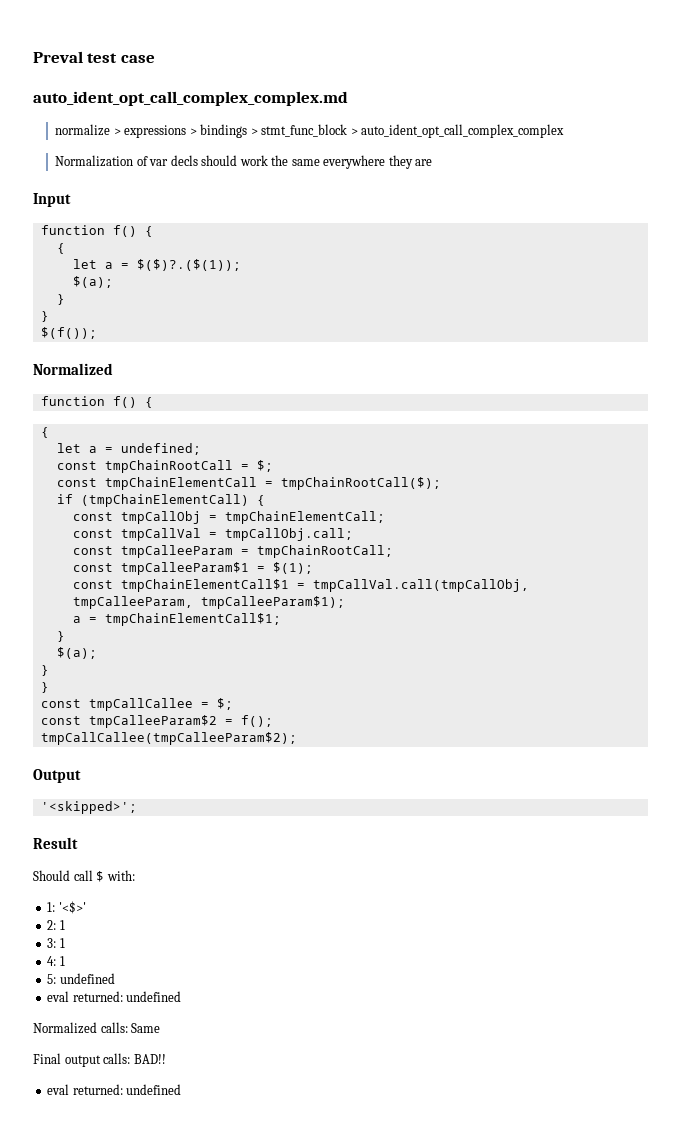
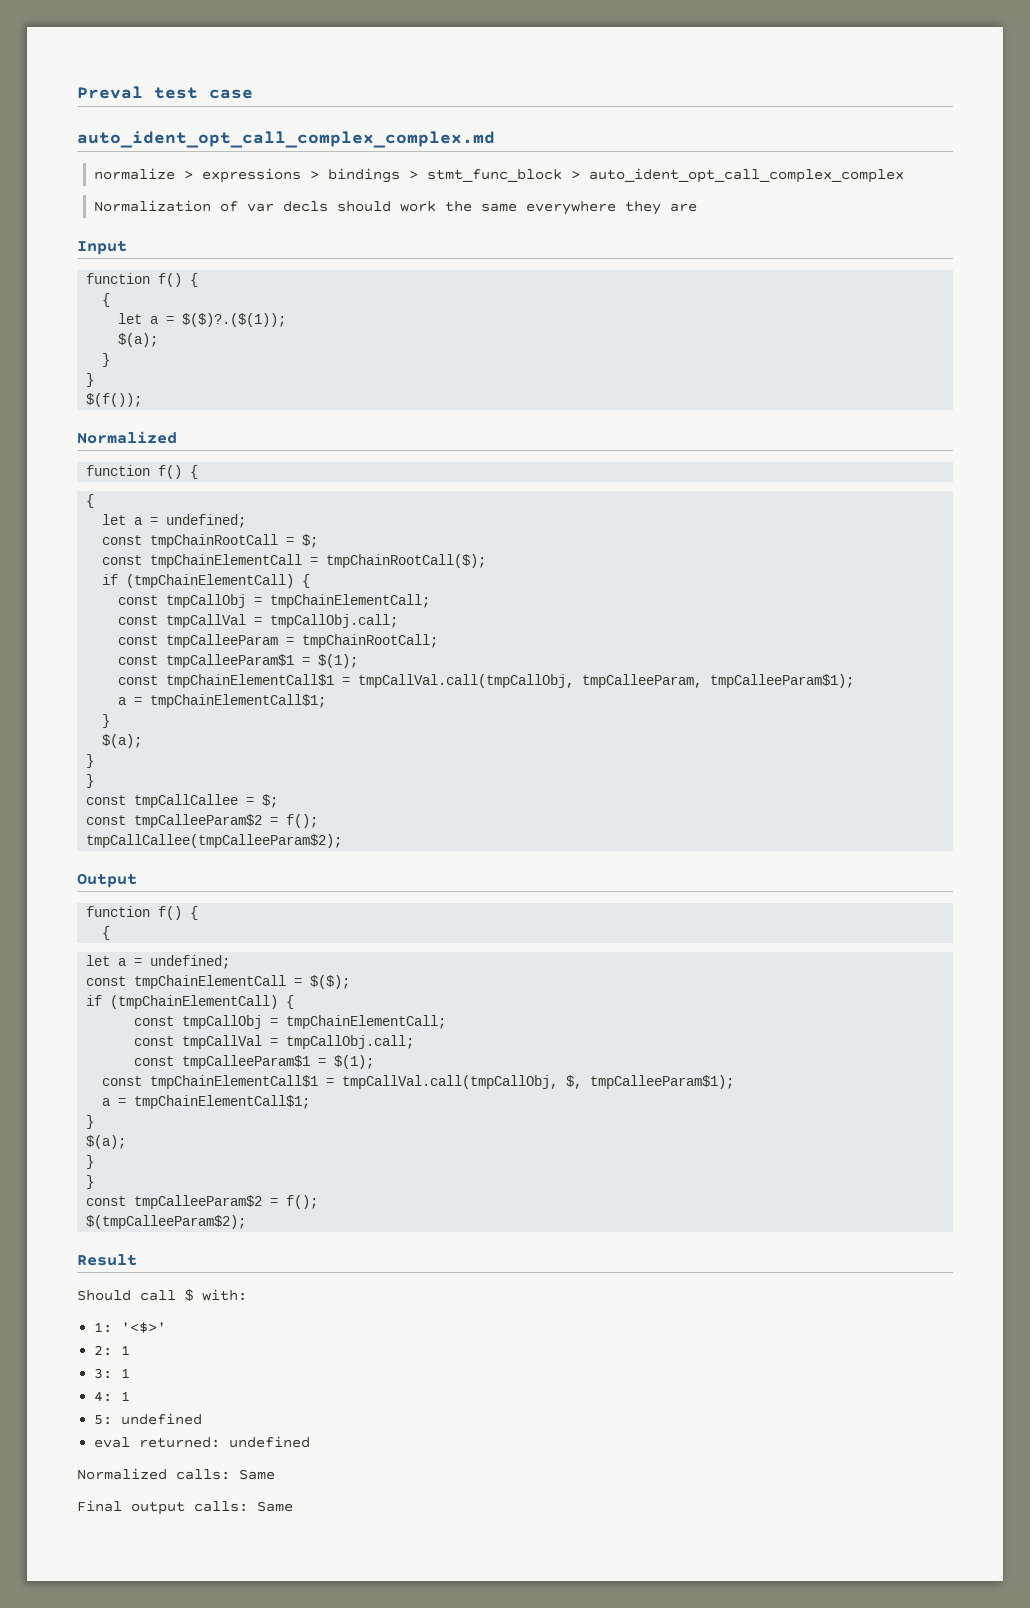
[40,801,137,814] '<skipped>'; -> [86,906,199,920] [102,926,111,940] [86,955,231,969] [86,975,351,989] [86,995,295,1009] [134,1015,447,1029] [134,1035,415,1049] [134,1055,375,1069] [102,1075,735,1089] [102,1095,311,1109] [86,1115,95,1129] [86,1135,127,1149] [86,1155,95,1169] [86,1175,95,1189] [86,1195,319,1209] [86,1215,247,1229] function f() { // { // let a = undefined; // const tmpChainElementCall = $($); // if (tmpChainElementCall) { // const tmpCallObj = tmpChainElementCall; // const tmpCallVal = tmpCallObj.call; // const tmpCalleeParam$1 = $(1); // const tmpChainElementCall$1 = tmpCallVal.call(tmpCallObj, $, tmpCalleeParam$1); // a = tmpChainElementCall$1; // } // $(a); // } // } // const tmpCalleeParam$2 = f(); // $(tmpCalleeParam$2);
[133,1054,166,1064] [47,1084,182,1095] BAD!! // eval returned: undefined -> [257,1501,293,1512] Same

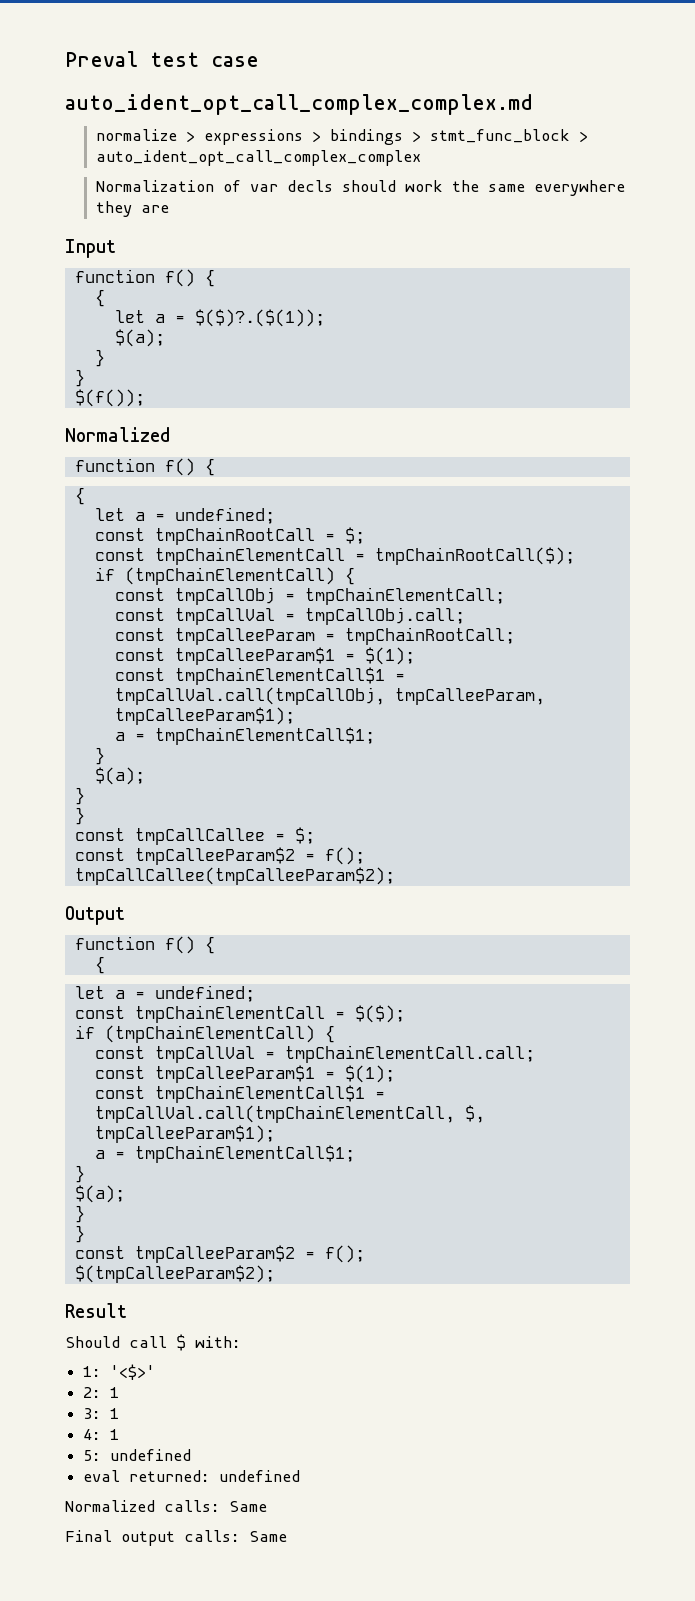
[134,1015,447,1029] [134,1035,415,1049] [134,1055,375,1069] [102,1075,559,1089] // const tmpCallObj = tmpChainElementCall; // const tmpCallVal = tmpCallObj.call; // const tmpCalleeParam$1 = $(1); // const tmpChainElementCall$1 = tmpCallVal.call(tmpCallObj, -> [94,1045,535,1063] [94,1065,395,1083] [94,1085,385,1103] [94,1105,455,1123] // const tmpCallVal = tmpChainElementCall.call; // const tmpCalleeParam$1 = $(1); // const tmpChainElementCall$1 = tmpCallVal.call(tmpChainElementCall,

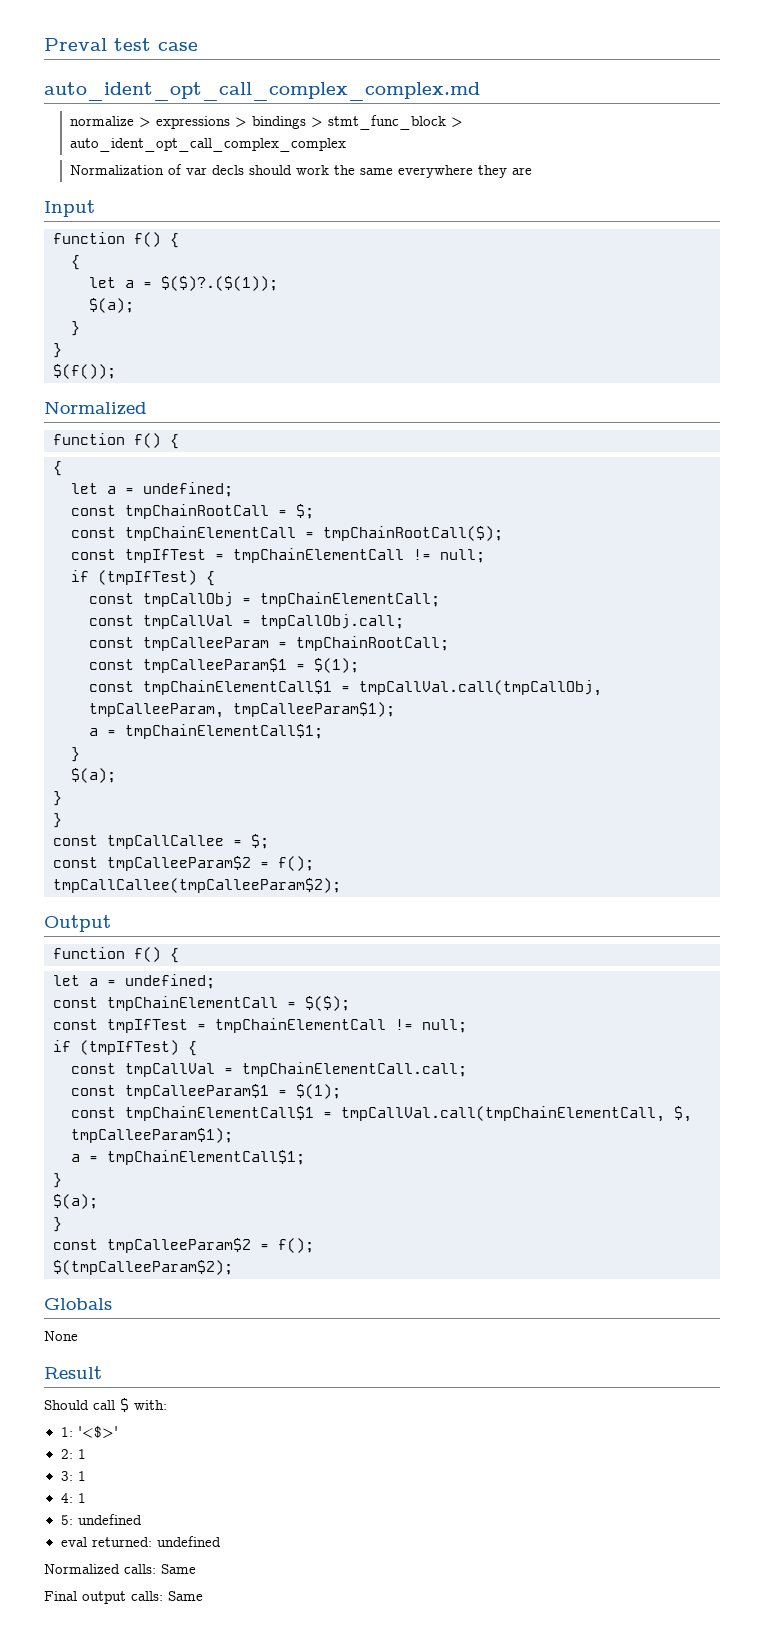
[94,567,335,585] // if (tmpChainElementCall) -> [71,548,485,563] [71,570,197,585] // const tmpIfTest = tmpChainElementCall != null; // if (tmpIfTest)
[94,956,105,974] // { -> (179, 955) none
[74,1025,315,1043] // if (tmpChainElementCall) -> [53,1018,467,1033] [53,1040,179,1055] // const tmpIfTest = tmpChainElementCall != null; // if (tmpIfTest)
[74,1225,85,1243] // } -> (62, 1224) none
(275, 1274) none -> [44,1298,112,1310] [44,1331,78,1341] // Globals // None

